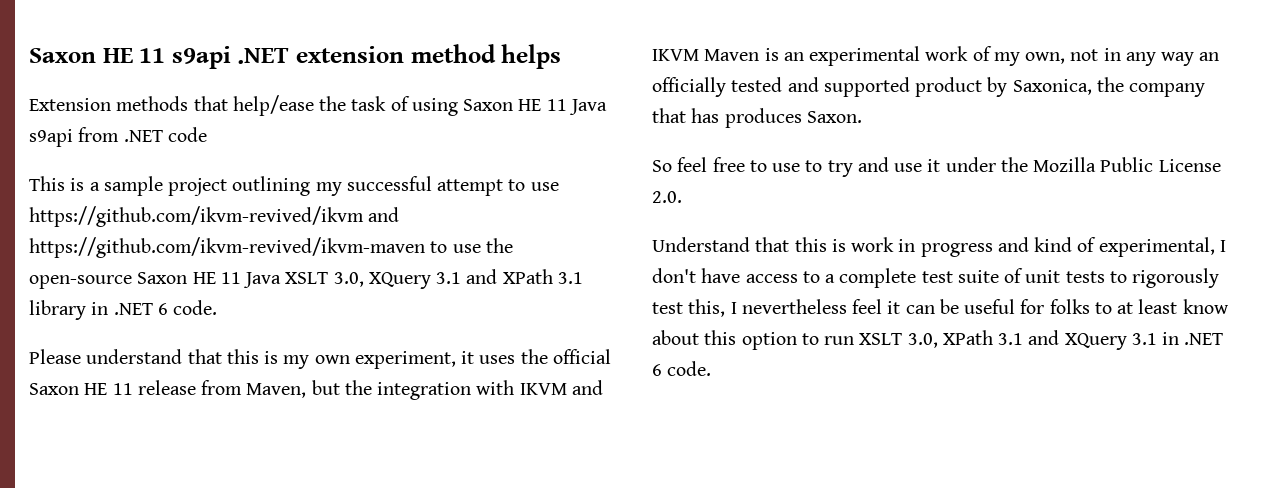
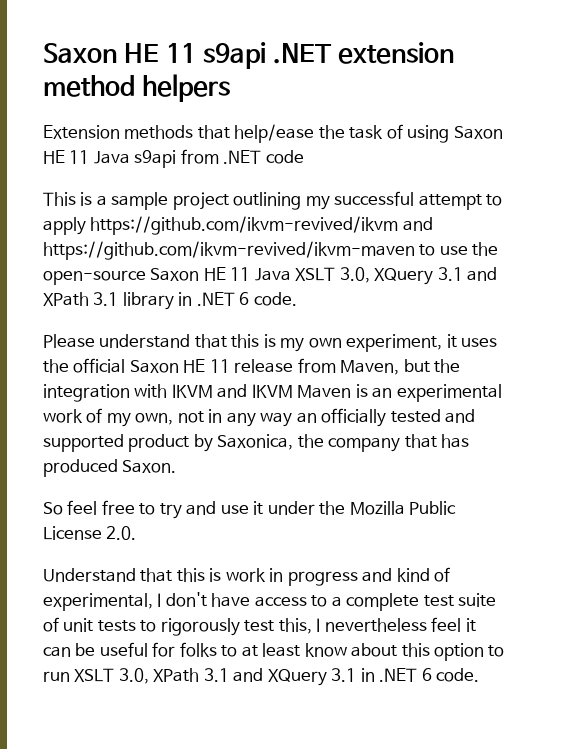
[501,44,562,69] helps -> [142,74,231,102] helpers
[530,182,559,191] use -> [43,217,86,235] apply
[724,108,802,128] produces -> [43,459,118,477] produced
[772,160,823,172] use to -> (156, 509) none

